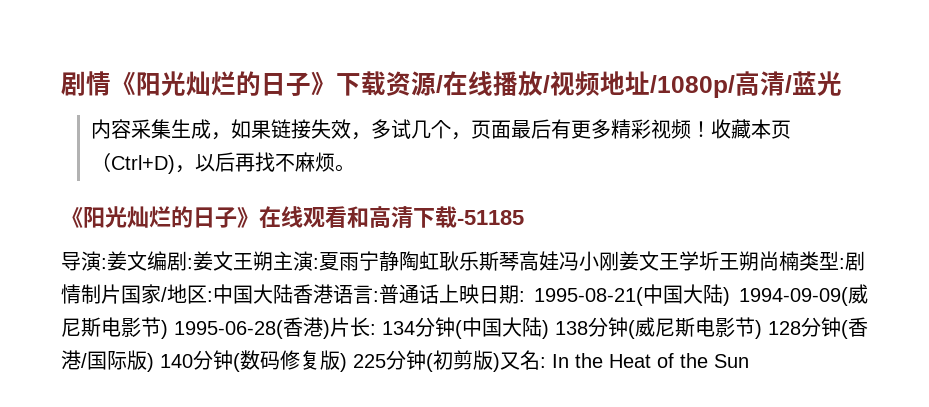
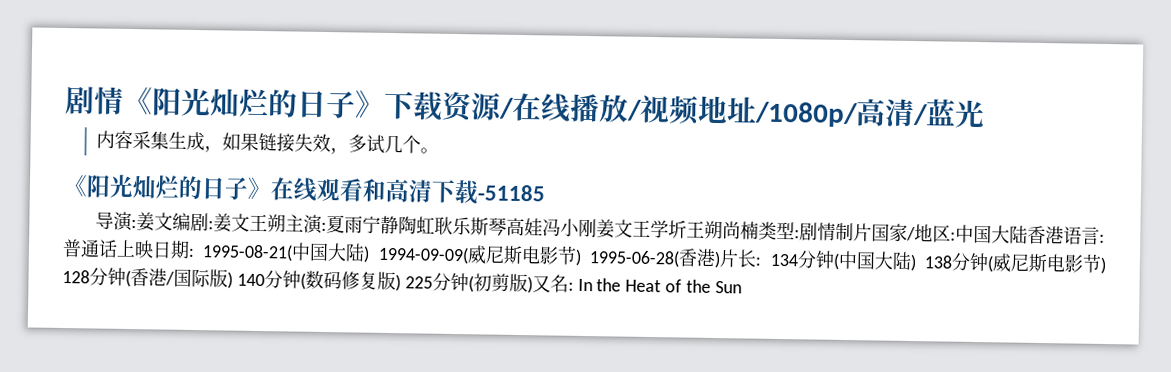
[450,119,791,140] [90,152,335,174] ，页面最后有更多精彩视频！收藏本页（Ctrl+D)，以后再找不麻烦 -> (422, 144) none

